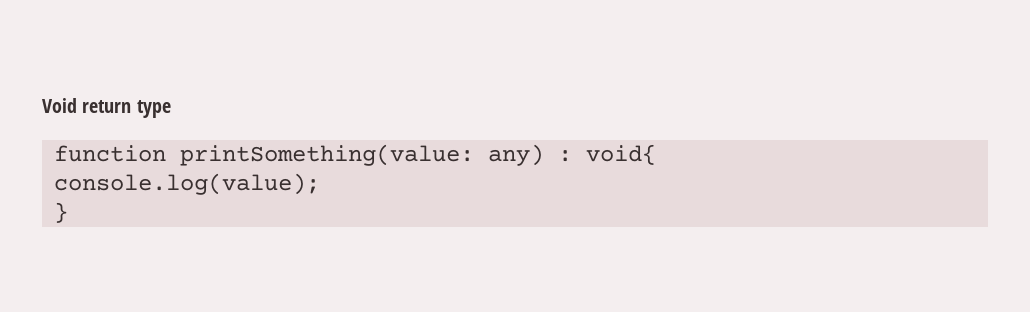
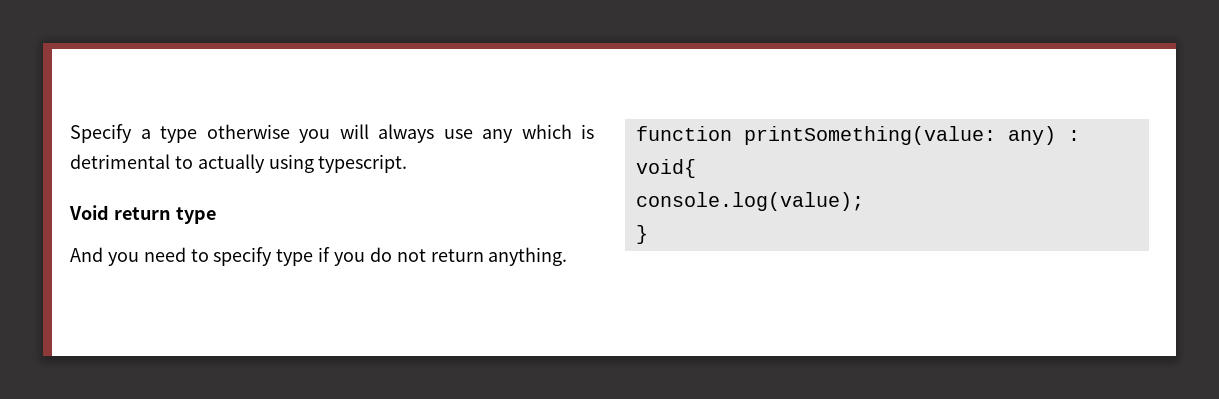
[42,98,171,118] Void return type -> [70,124,594,143] [70,154,408,173] [69,205,216,224] [70,247,568,266] Specify a type otherwise you will always use any which is detrimental to actually using typescript. // Void return type // And you need to specify type if you do not return anything.

